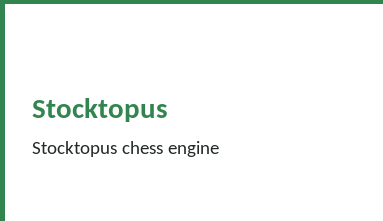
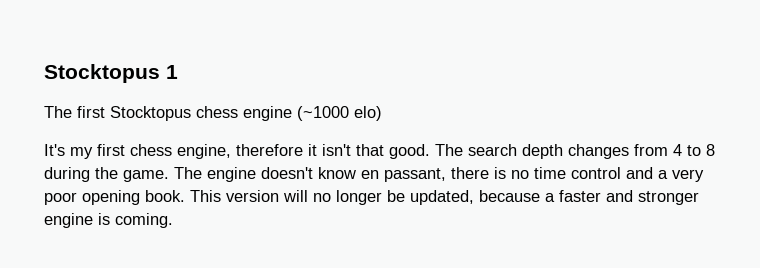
[32,98,168,122] [32,141,219,157] Stocktopus // Stocktopus chess engine -> [44,64,178,83] [44,106,382,121] [44,144,715,159] [44,167,704,182] [44,190,699,205] [44,213,173,228] Stocktopus 1 // The first Stocktopus chess engine (~1000 elo) // It's my first chess engine, therefore it isn't that good. The search depth changes from 4 to 8 during the game. The engine doesn't know en passant, there is no time control and a very poor opening book. This version will no longer be updated, because a faster and stronger engine is coming.

